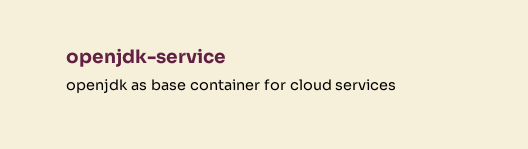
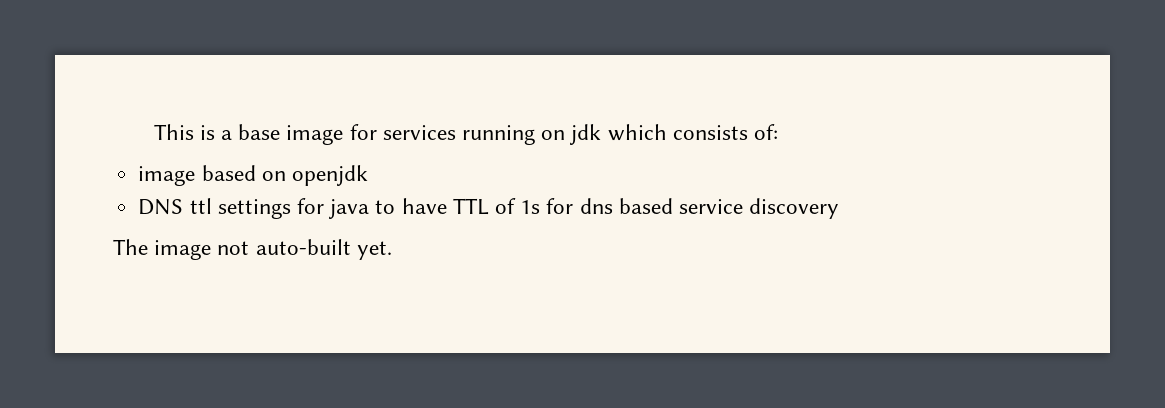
[66,48,226,67] [66,79,397,93] openjdk-service // openjdk as base container for cloud services -> [153,124,779,145] [138,165,368,186] [138,198,840,219] [113,239,392,260] This is a base image for services running on jdk which consists of: // image based on openjdk // DNS ttl settings for java to have TTL of 1s for dns based service discovery // The image not auto-built yet.

